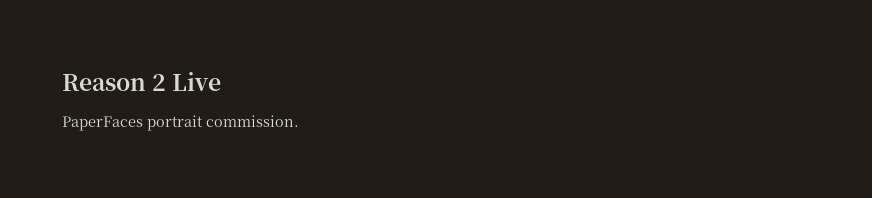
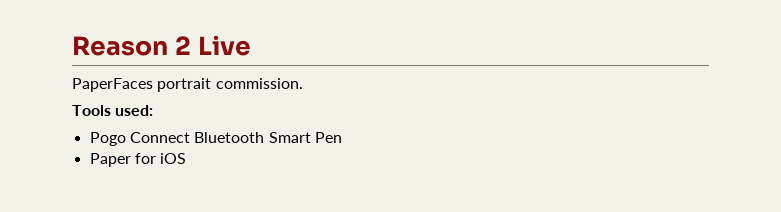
(299, 121) none -> [72,105,154,116] [89,132,342,146] [89,153,187,167] // Tools used: // Pogo Connect Bluetooth Smart Pen // Paper for iOS

